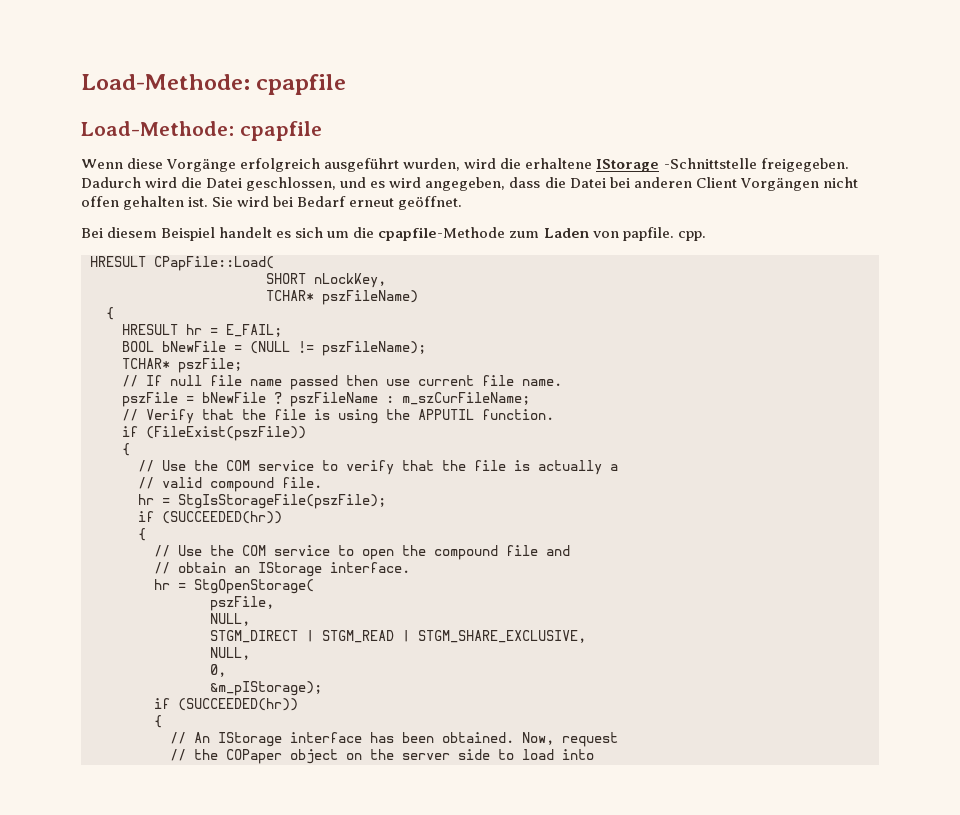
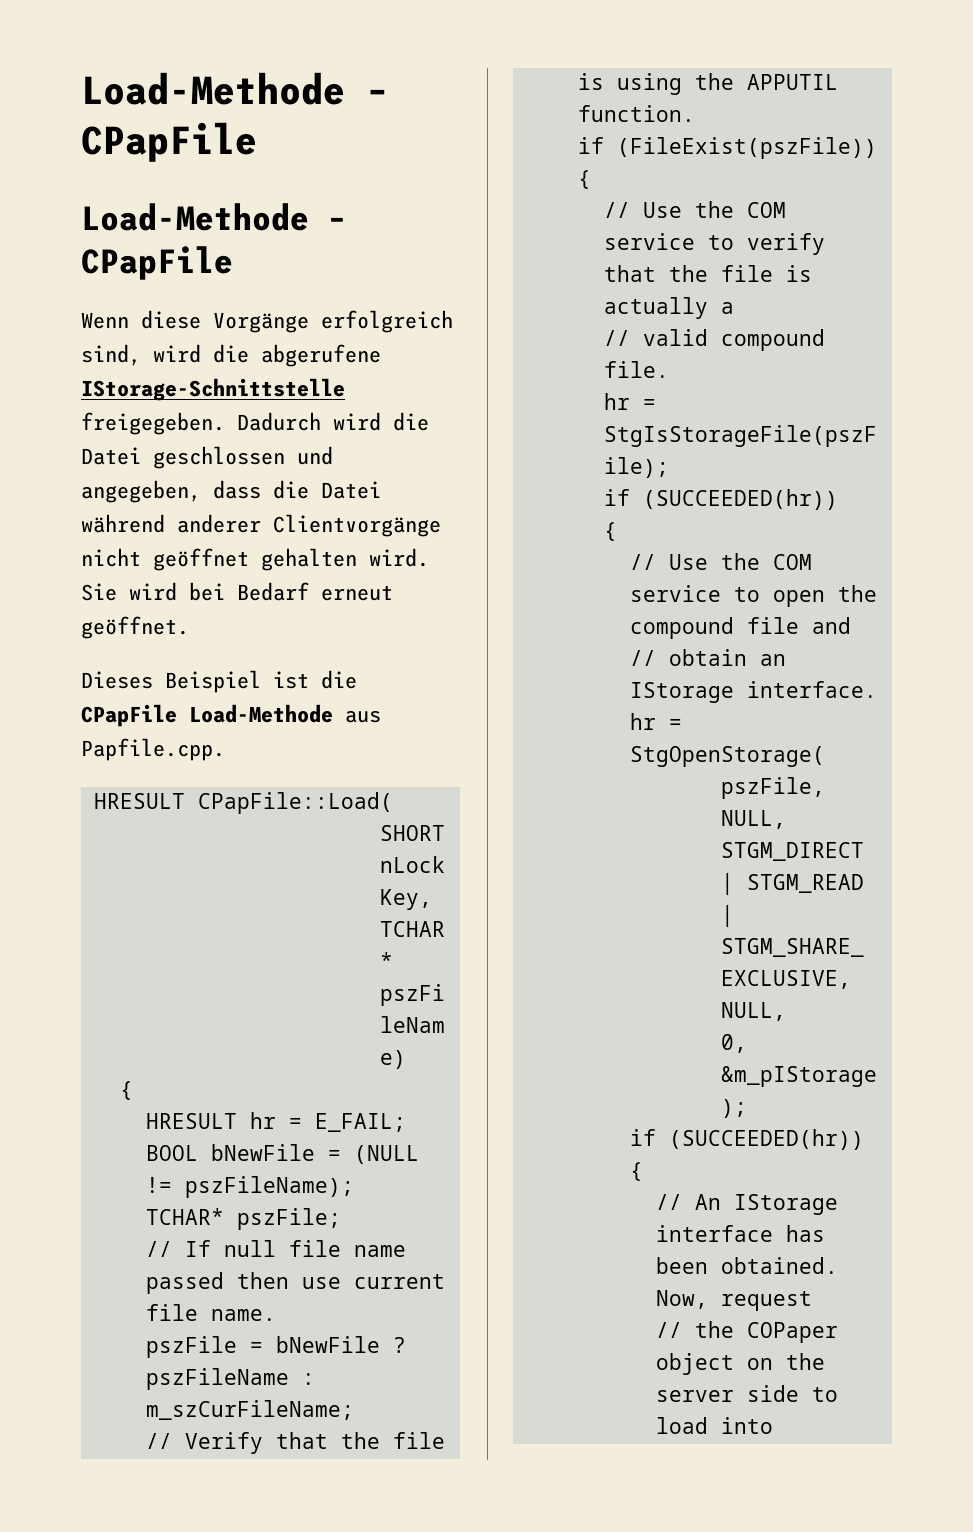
[81,74,347,95] [81,121,322,141] [81,158,757,172] Load-Methode: cpapfile // Load-Methode: cpapfile // Wenn diese Vorgänge erfolgreich ausgeführt wurden, wird die erhaltene IStorage -Schnittstelle -> [81,72,389,105] [81,122,257,162] [81,203,347,231] [81,246,233,280] [81,310,453,333] [81,344,381,367] [81,378,345,401] Load-Methode – CPapFile // Load-Methode – CPapFile // Wenn diese Vorgänge erfolgreich sind, wird die abgerufene IStorage-Schnittstelle
[246,177,858,191] [81,196,209,210] geschlossen, und es wird angegeben, dass die Datei bei anderen Client Vorgängen nicht offen gehalten ist. -> [153,446,333,469] [81,480,381,503] [81,514,441,537] [81,548,429,571] geschlossen und angegeben, dass die Datei während anderer Clientvorgänge nicht geöffnet gehalten wird.
[81,227,706,241] Bei diesem Beispiel handelt es sich um die cpapfile-Methode zum Laden von papfile. cpp. -> [81,670,357,693] [81,704,381,727] [81,738,225,761] Dieses Beispiel ist die CPapFile Load-Methode aus Papfile.cpp.

